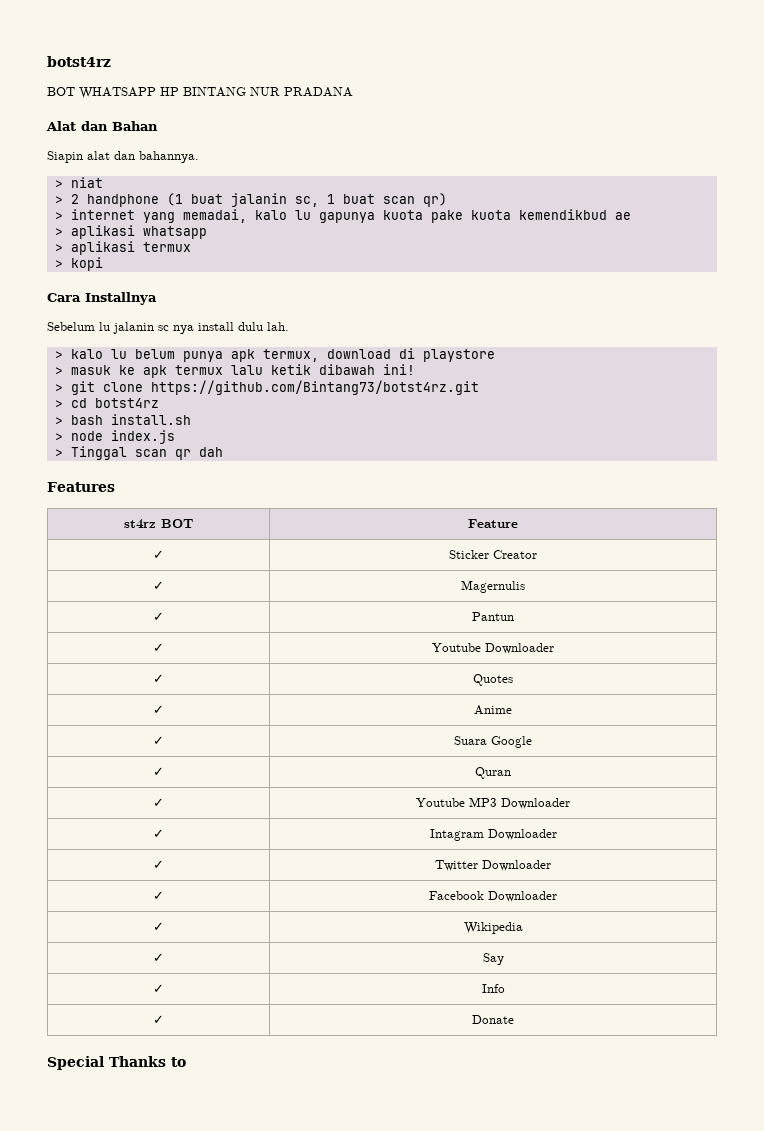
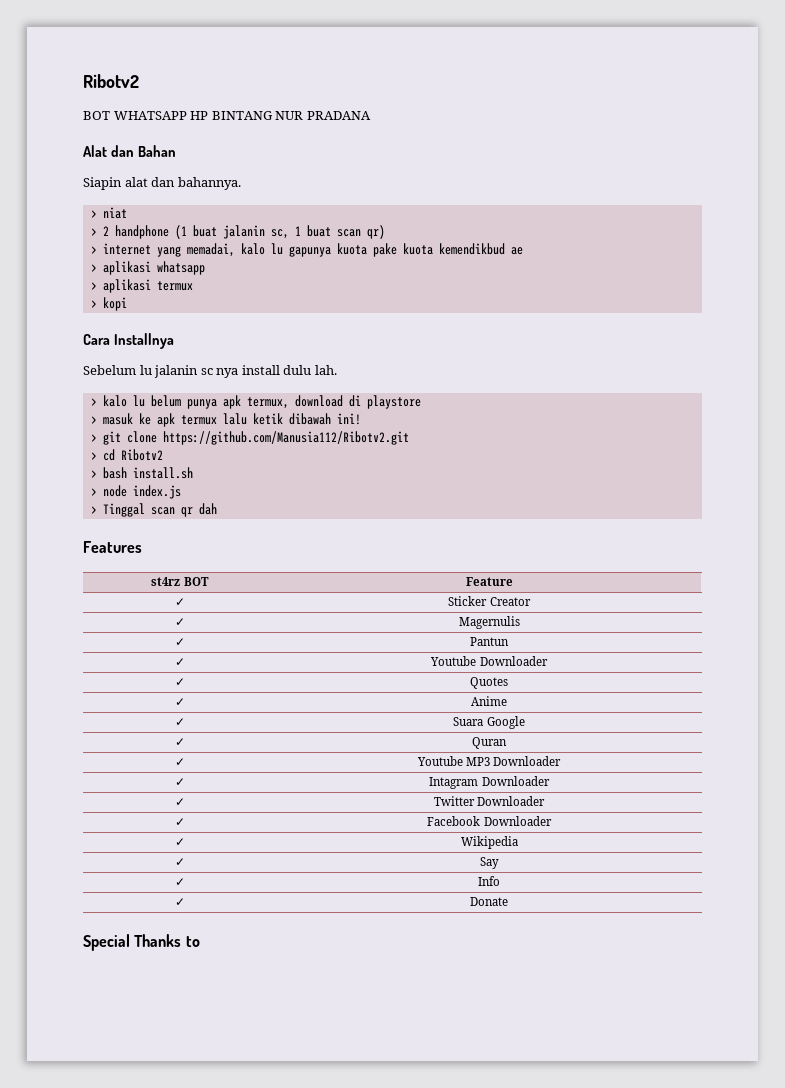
[47,56,111,67] botst4rz -> [83,74,139,88] Ribotv2
[150,380,479,395] https://github.com/Bintang73/botst4rz.git -> [162,431,409,445] https://github.com/Manusia112/Ribotv2.git
[94,398,159,408] botst4rz -> [120,449,163,461] Ribotv2

